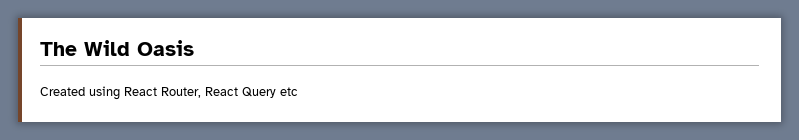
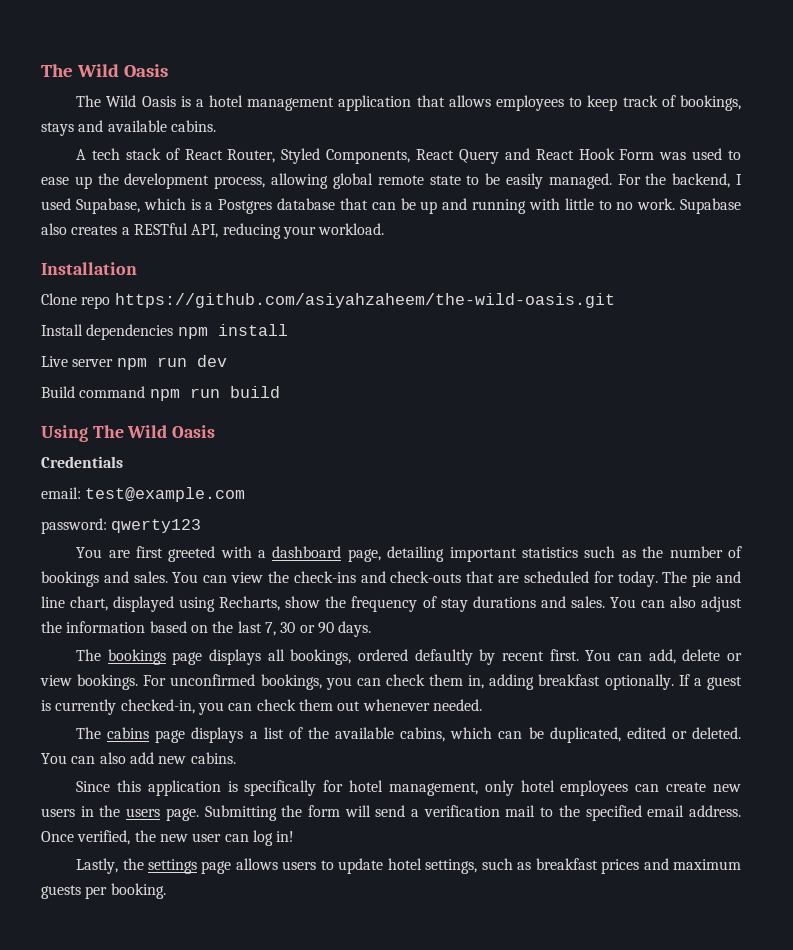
[40,40,194,56] [40,86,298,100] The Wild Oasis // Created using React Router, React Query etc -> [41,64,168,77] [76,95,742,111] [41,120,216,136] [76,148,742,164] [41,173,742,189] [41,198,742,214] [41,223,385,239] [41,262,137,275] [41,293,615,309] [41,324,288,340] [41,355,227,370] [41,386,280,401] [41,425,216,442] [41,456,123,468] [41,487,246,502] [41,518,202,534] [76,546,742,562] [41,571,742,587] [41,596,742,612] [41,621,372,637] [76,649,742,665] [40,674,742,690] [41,699,482,715] [76,727,742,743] [41,752,236,764] [76,780,741,796] [41,805,741,821] [41,830,295,846] [76,858,742,874] [41,883,166,899] The Wild Oasis // The Wild Oasis is a hotel management application that allows employees to keep track of bookings, stays and available cabins. // A tech stack of React Router, Styled Components, React Query and React Hook Form was used to ease up the development process, allowing global remote state to be easily managed. For the backend, I used Supabase, which is a Postgres database that can be up and running with little to no work. Supabase also creates a RESTful API, reducing your workload. // Installation // Clone repo https://github.com/asiyahzaheem/the-wild-oasis.git // Install dependencies npm install // Live server npm run dev // Build command npm run build // Using The Wild Oasis // Credentials // email: test@example.com // password: qwerty123 // You are first greeted with a dashboard page, detailing important statistics such as the number of bookings and sales. You can view the check-ins and check-outs that are scheduled for today. The pie and line chart, displayed using Recharts, show the frequency of stay durations and sales. You can also adjust the information based on the last 7, 30 or 90 days. // The bookings page displays all bookings, ordered defaultly by recent first. You can add, delete or view bookings. For unconfirmed bookings, you can check them in, adding breakfast optionally. If a guest is currently checked-in, you can check them out whenever needed. // The cabins page displays a list of the available cabins, which can be duplicated, edited or deleted. You can also add new cabins. // Since this application is specifically for hotel management, only hotel employees can create new users in the users page. Submitting the form will send a verification mail to the specified email address. Once verified, the new user can log in! // Lastly, the settings page allows users to update hotel settings, such as breakfast prices and maximum guests per booking.

